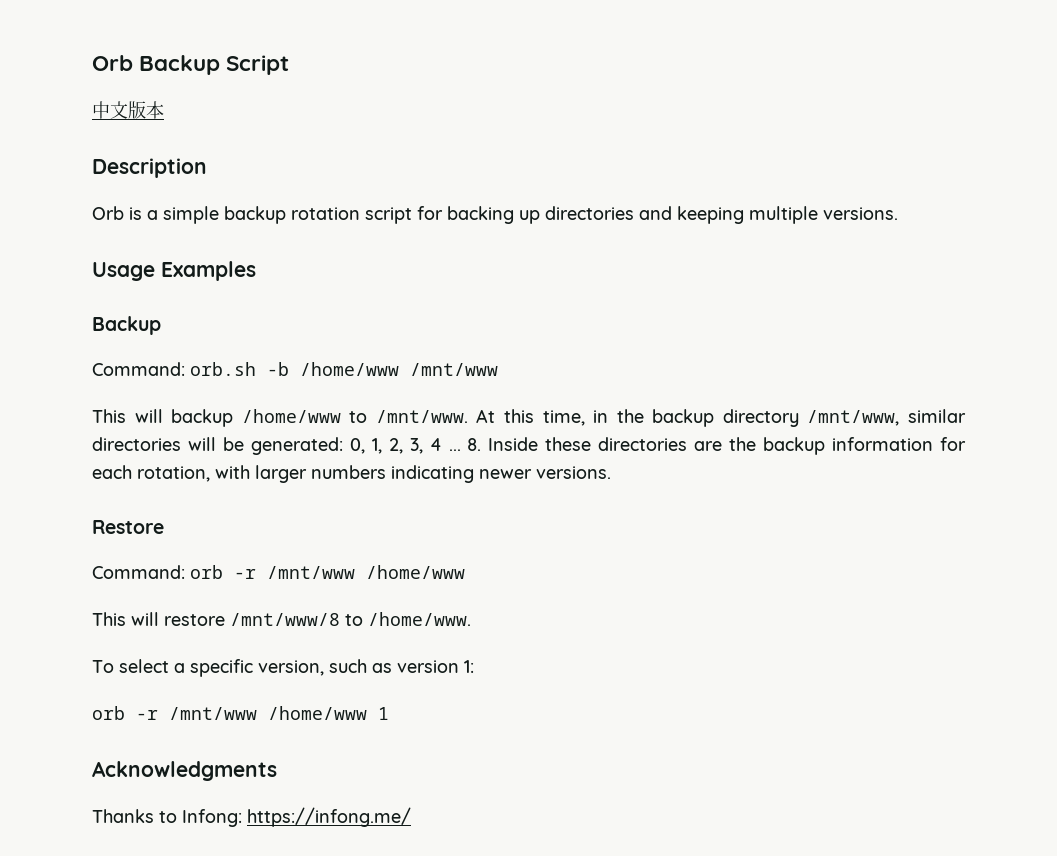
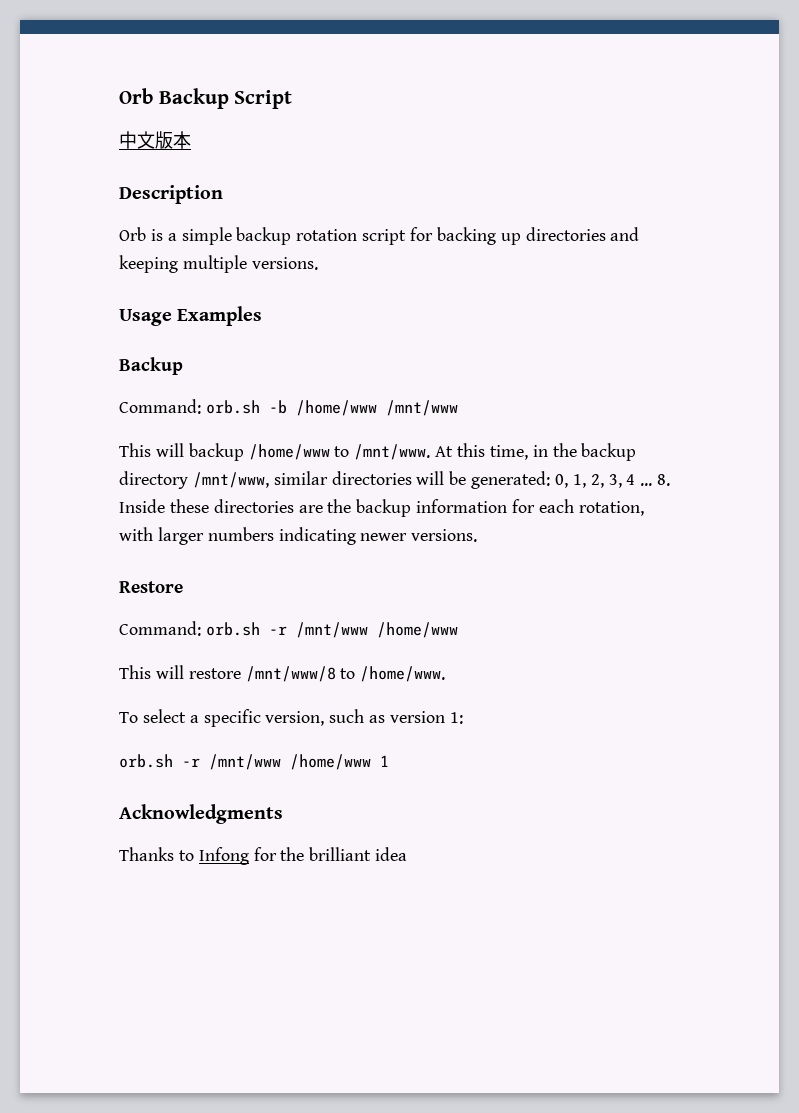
[190,565,223,579] orb -> [205,622,260,636] orb.sh
[92,706,125,720] orb -> [119,754,173,768] orb.sh
[182,807,411,827] Infong: https://infong.me/ -> [198,847,408,865] Infong for the brilliant idea

